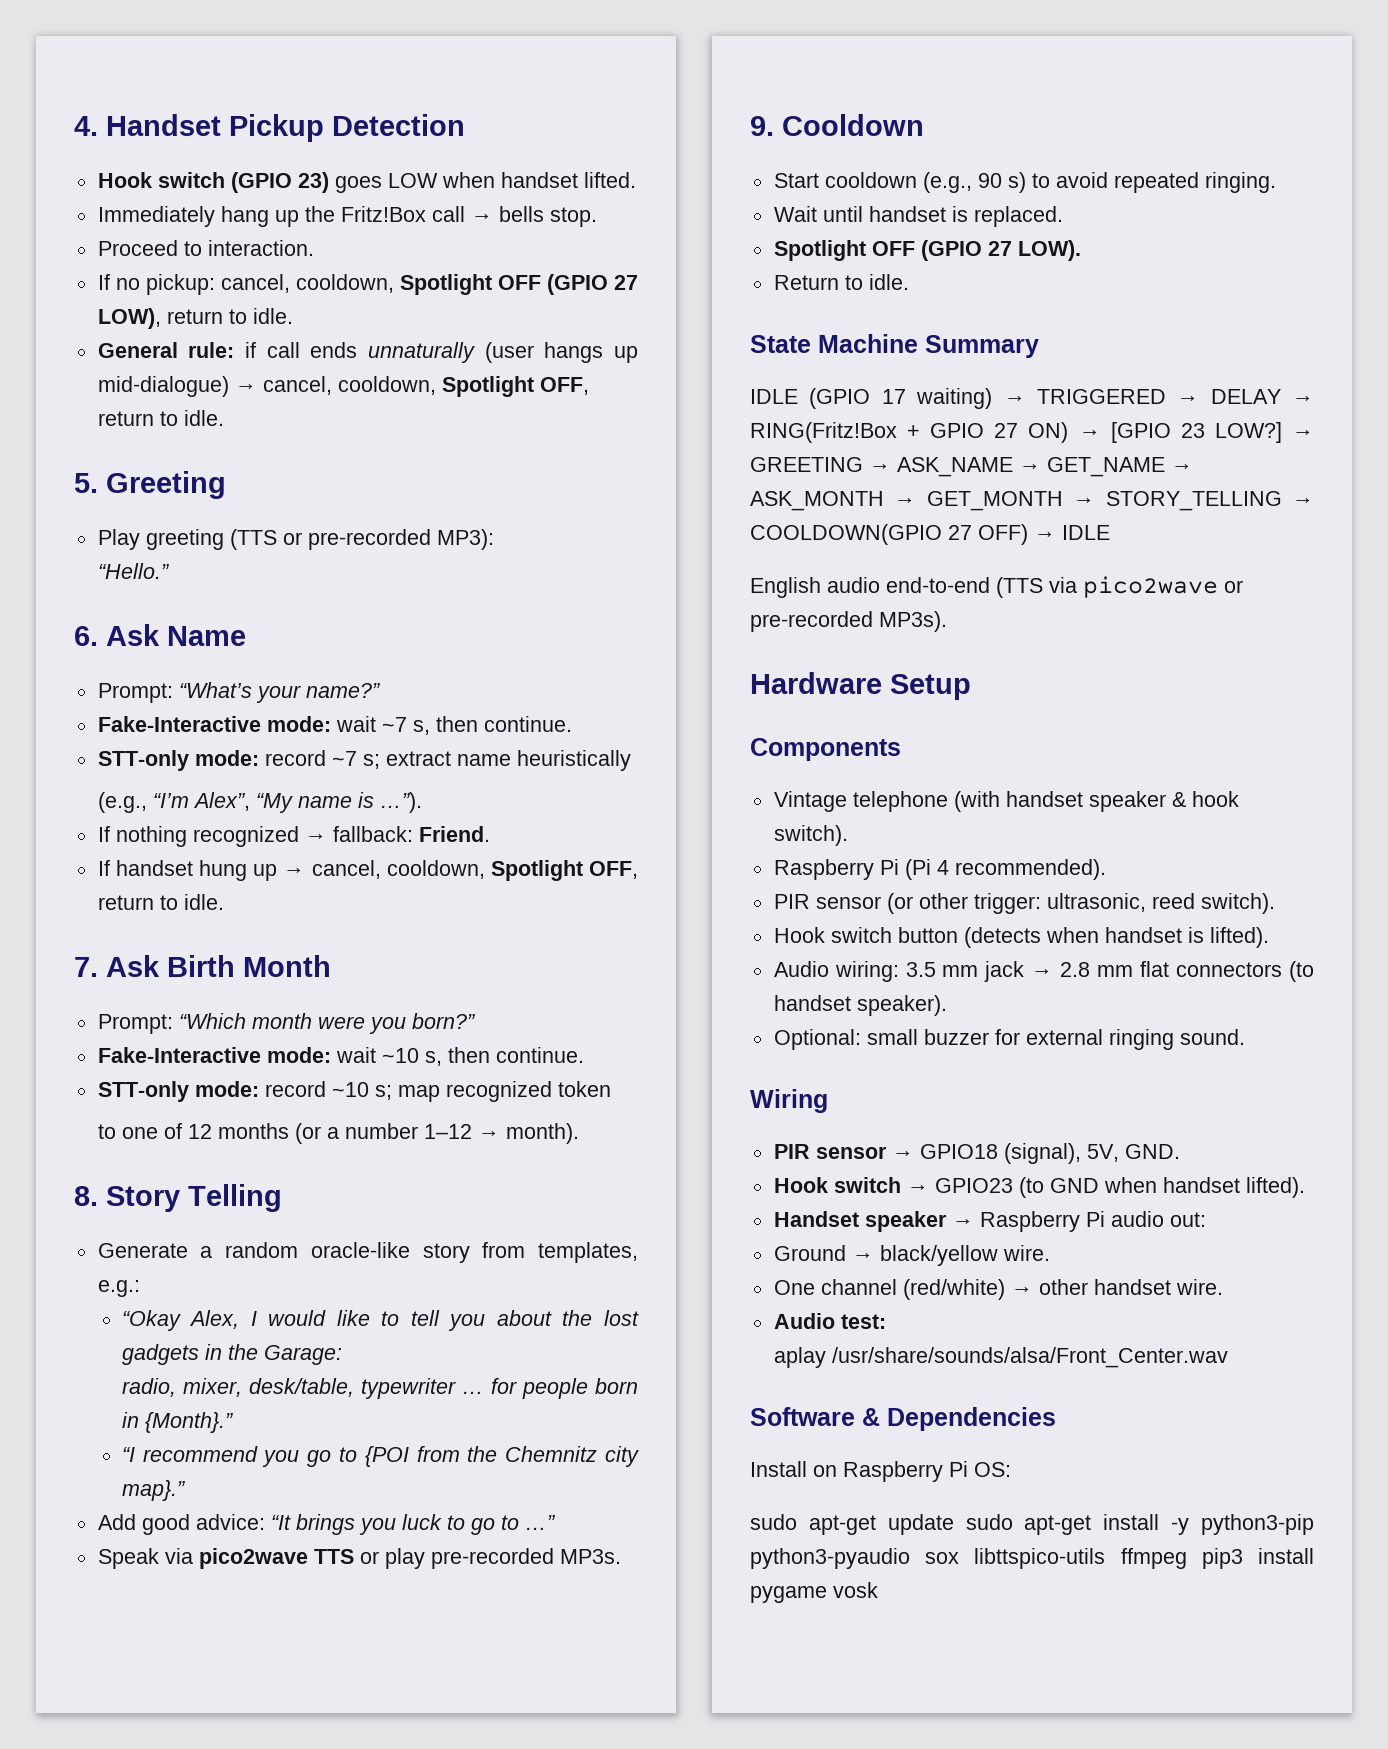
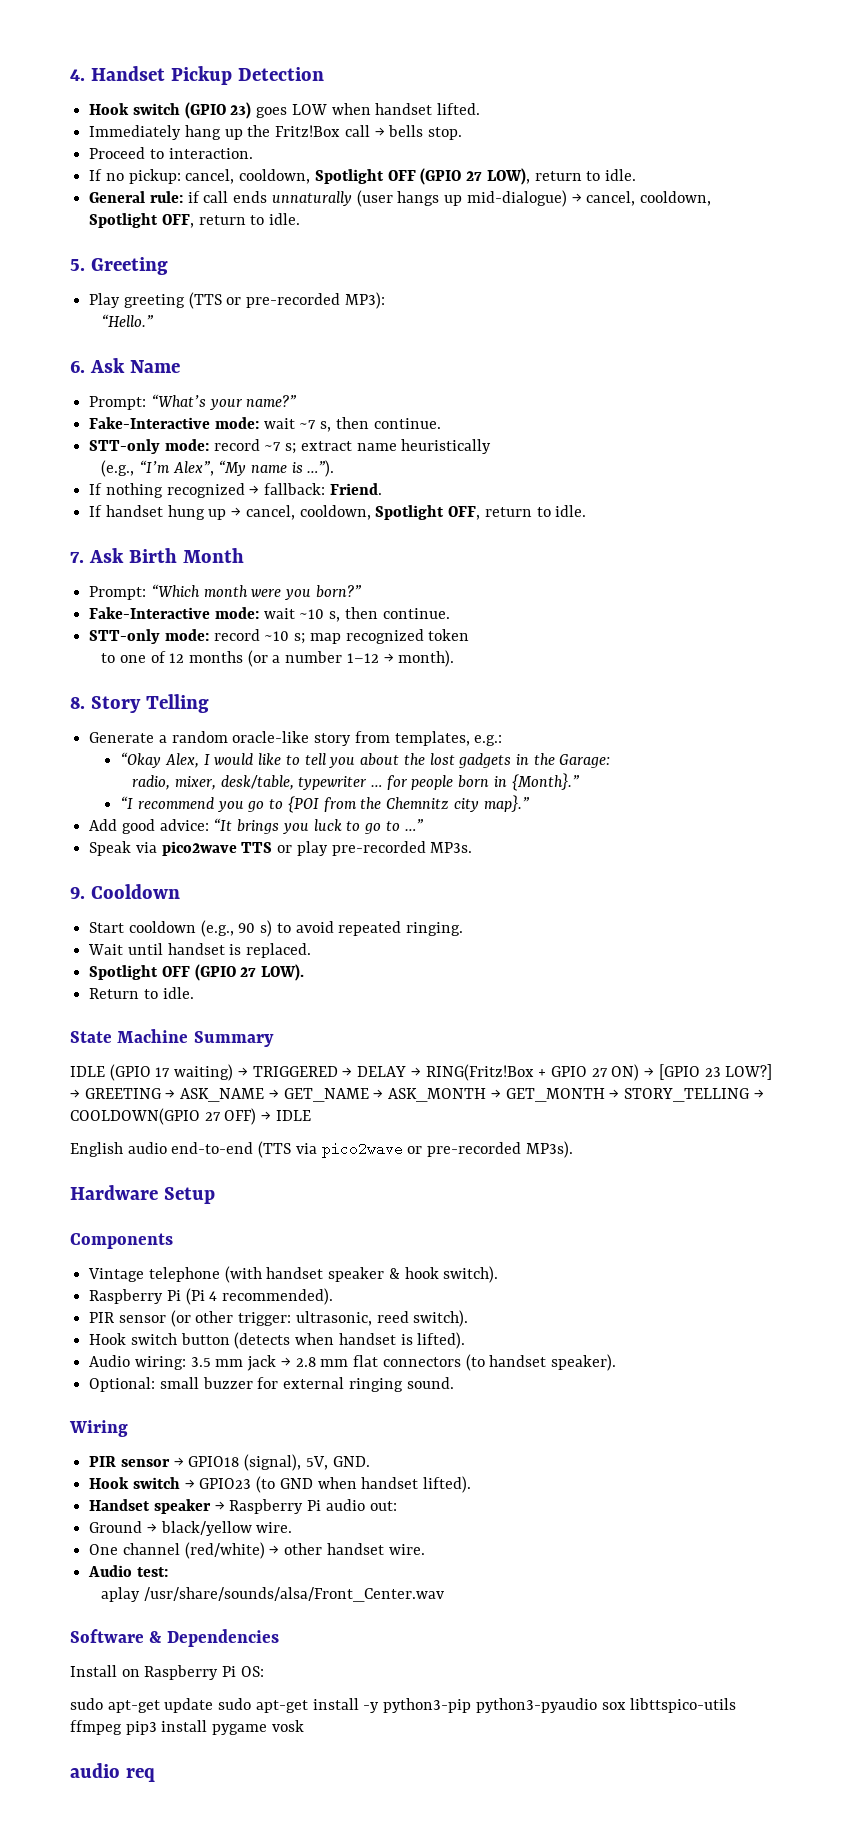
(878, 1590) none -> [70,1763,155,1782] // audio req

